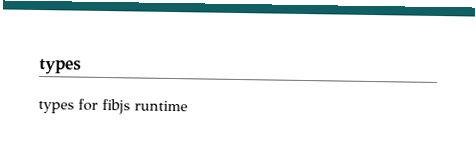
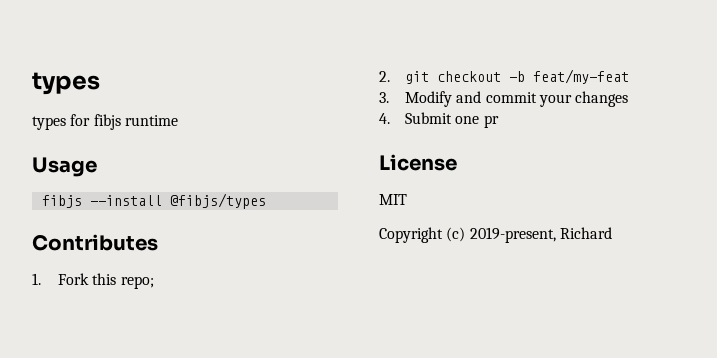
(188, 106) none -> [32,157,97,177] [41,193,266,209] [32,234,158,251] [32,273,154,289] [379,69,629,84] [379,91,629,107] [379,112,499,128] [379,154,457,171] [379,194,407,205] [379,227,612,243] // Usage // fibjs --install @fibjs/types // Contributes // 1. Fork this repo; // 2. git checkout -b feat/my-feat // 3. Modify and commit your changes // 4. Submit one pr // License // MIT // Copyright (c) 2019-present, Richard

